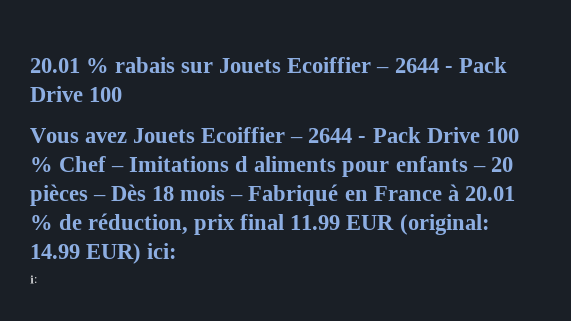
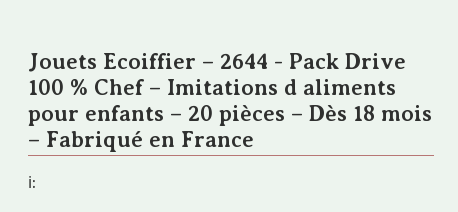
[30,57,507,73] [30,86,123,102] [30,128,128,143] 20.01 % rabais sur Jouets Ecoiffier – 2644 - Pack Drive 100 // Vous avez -> (28, 62) none
[447,184,515,201] [30,213,490,235] [30,243,178,264] à 20.01 % de réduction, prix final 11.99 EUR (original: 14.99 EUR) ici: -> (254, 139) none

